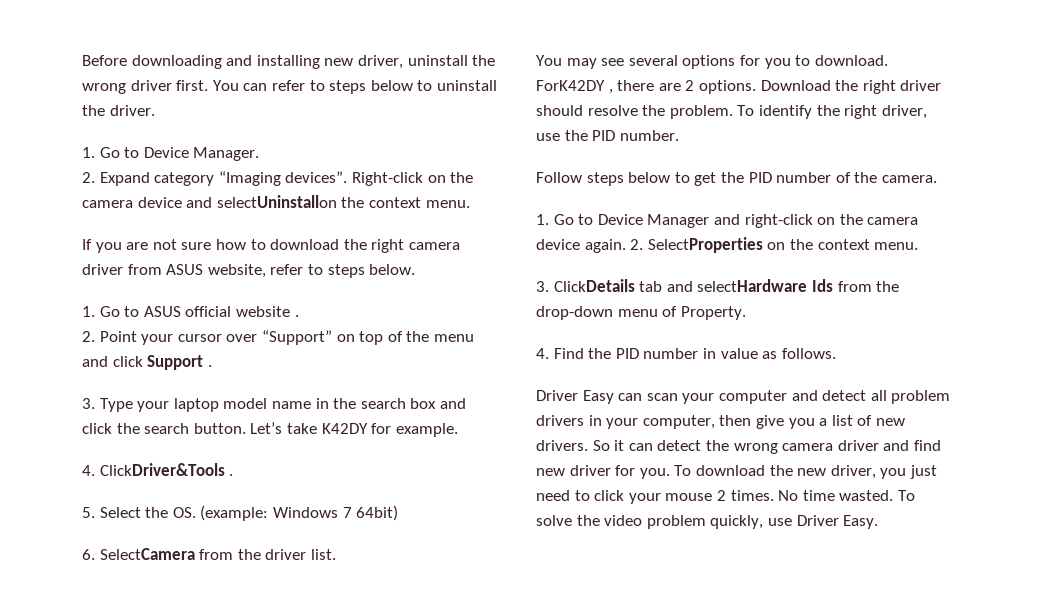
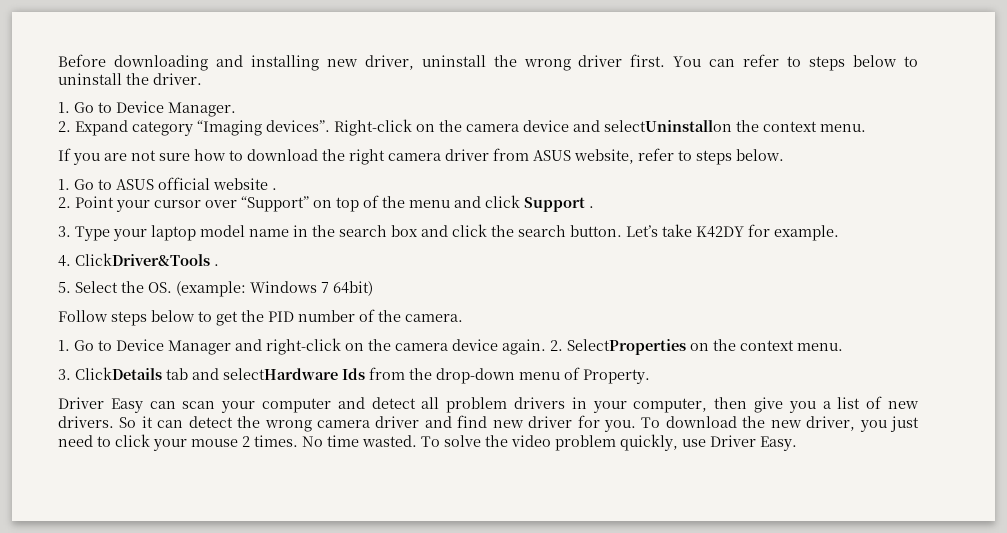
[82,548,336,560] [536,55,888,69] [536,80,942,94] [536,105,927,119] [536,130,679,141] // 6. SelectCamera from the driver list. // You may see several options for you to download. ForK42DY , there are 2 options. Download the right driver should resolve the problem. To identify the right driver, use the PID number. -> (373, 288) none
[536,348,836,359] // 4. Find the PID number in value as follows. -> (650, 376) none

